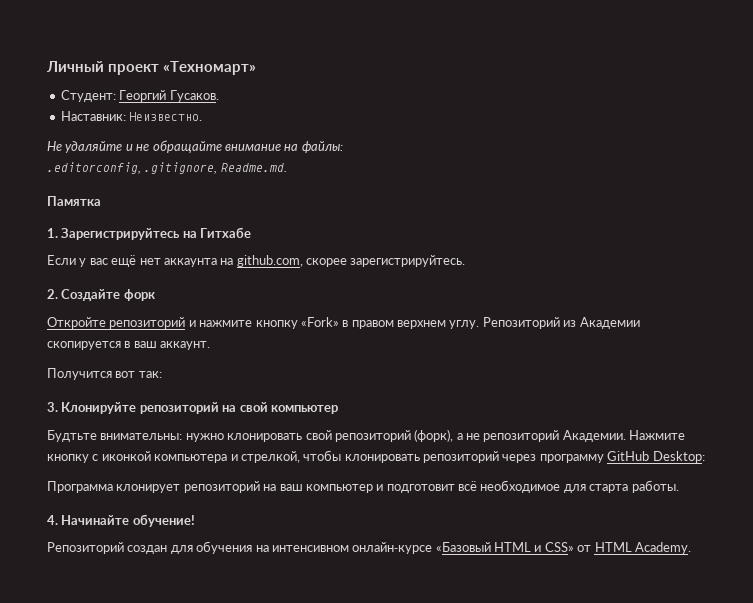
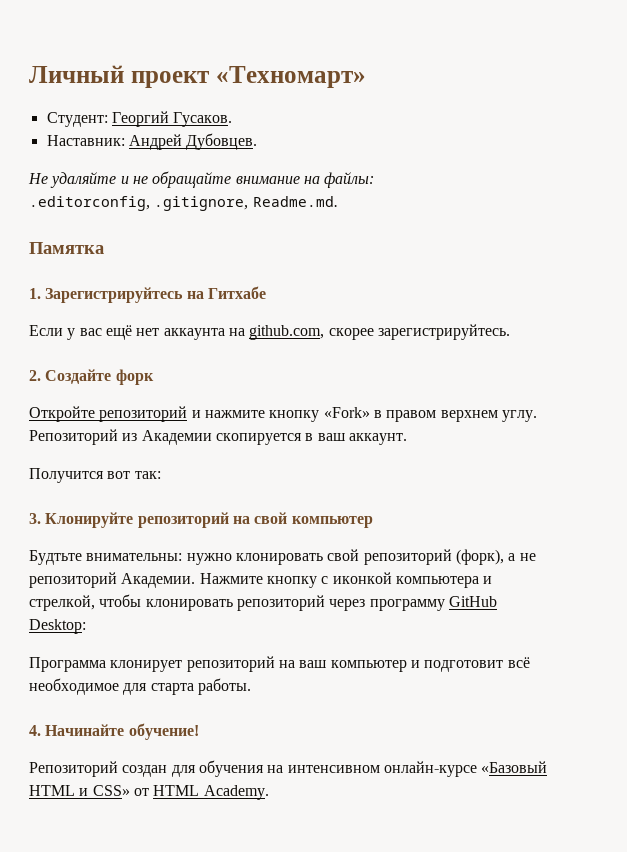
[129,112,203,121] Неизвестно. -> [128,133,258,150] Андрей Дубовцев.

